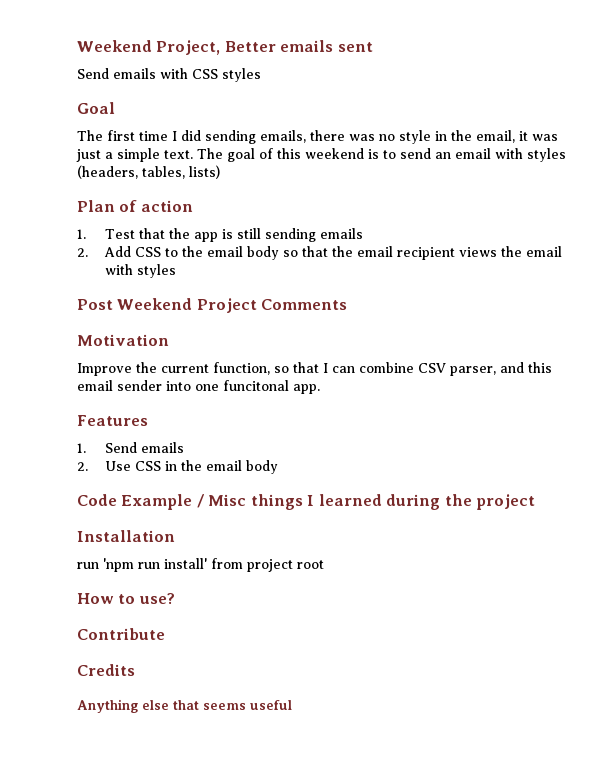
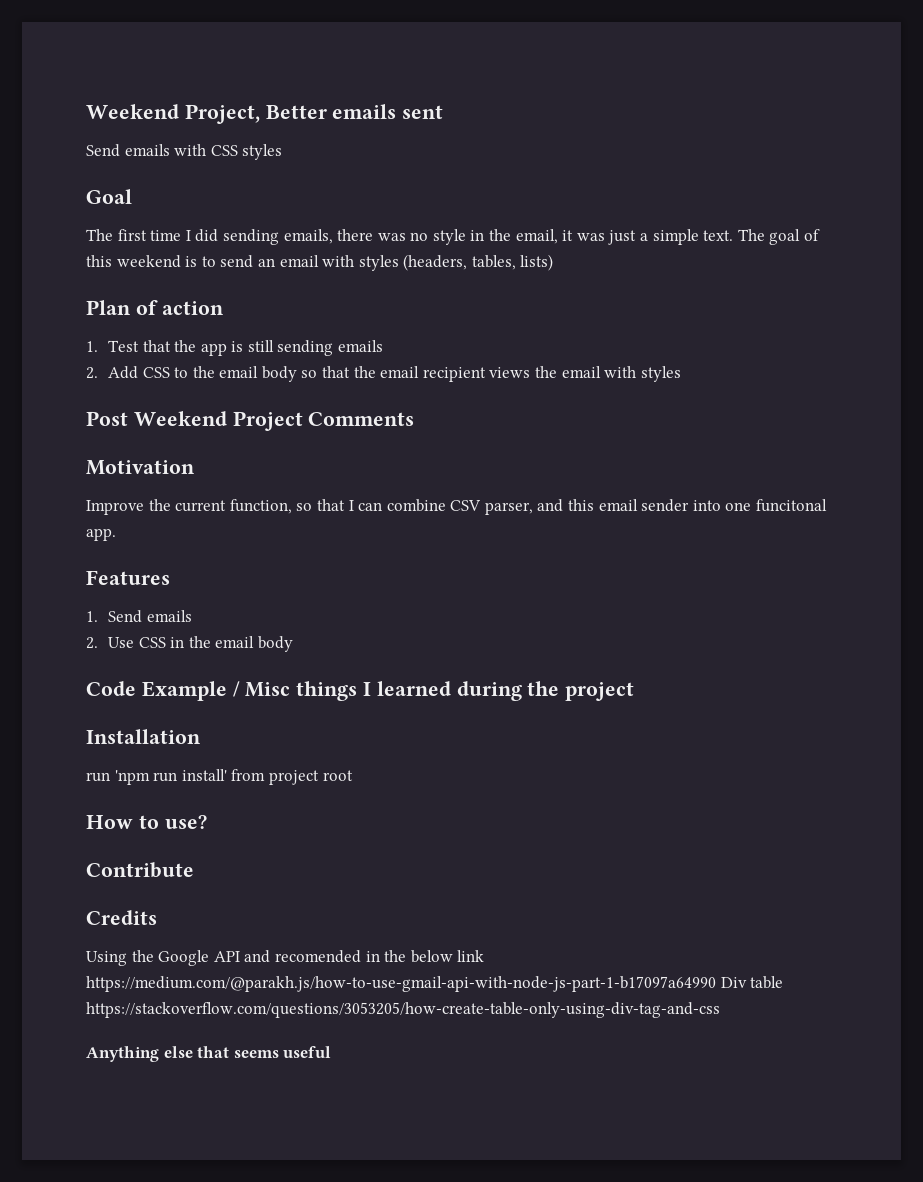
(135, 670) none -> [86,950,485,966] [86,976,784,992] [86,1002,720,1018] // Using the Google API and recomended in the below link https://medium.com/@parakh.js/how-to-use-gmail-api-with-node-js-part-1-b17097a64990 Div table https://stackoverflow.com/questions/3053205/how-create-table-only-using-div-tag-and-css

